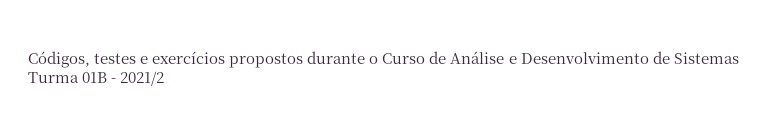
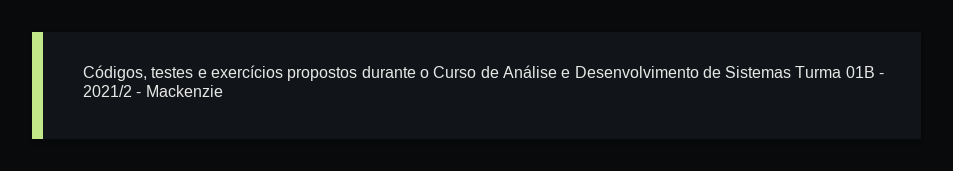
(165, 78) none -> [136,85,223,97] - Mackenzie

